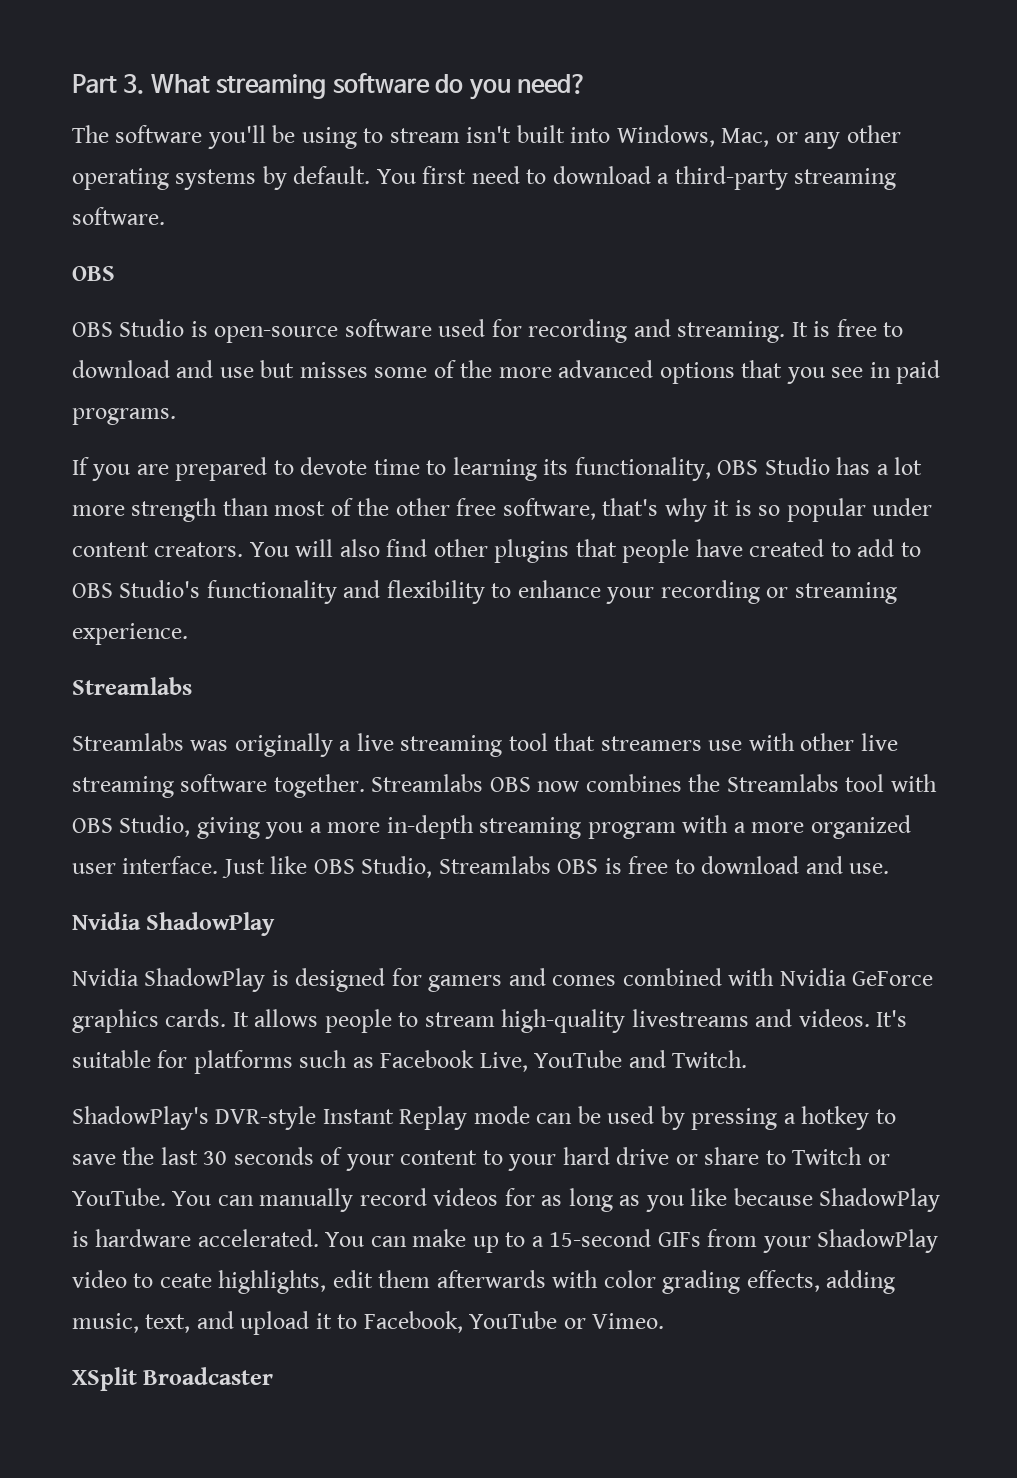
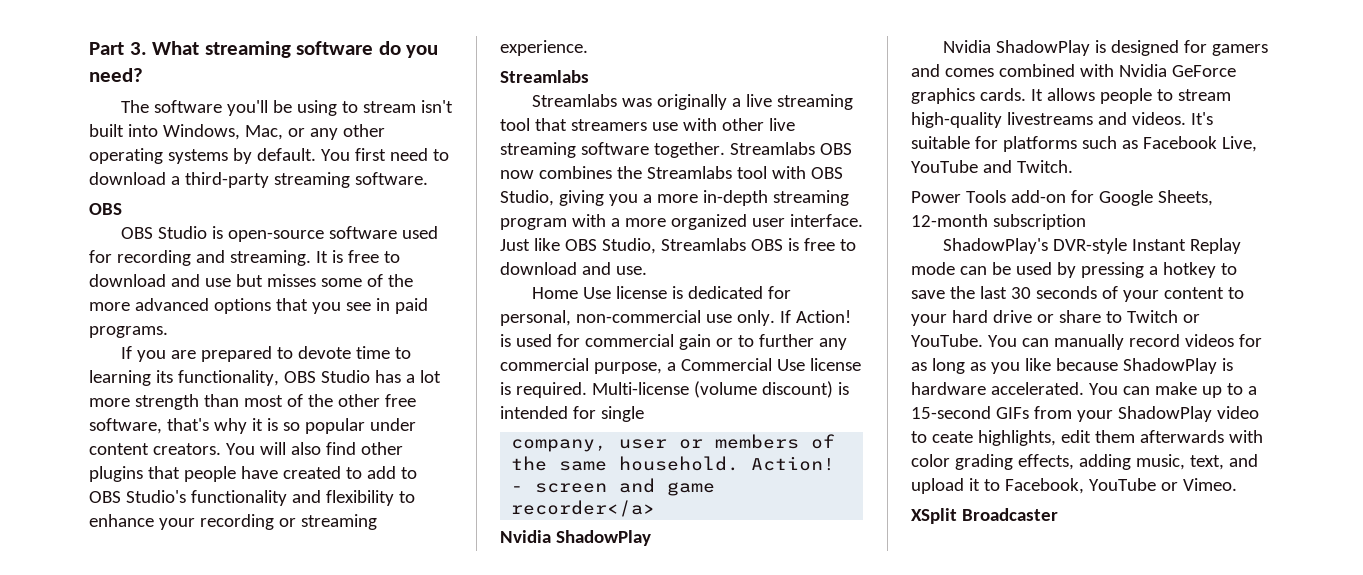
(890, 868) none -> [531,286,791,299] [500,310,851,326] [500,334,847,350] [500,358,861,374] [500,381,849,398] [500,406,644,422] [511,434,836,452] [511,456,836,471] [511,478,716,496] [511,500,656,517] // Home Use license is dedicated for personal, non-commercial use only. If Action! is used for commercial gain or to further any commercial purpose, a Commercial Use license is required. Multi-license (volume discount) is intended for single // company, user or members of the same household. Action! - screen and game recorder</a>
(748, 1059) none -> [911,190,1213,206] [911,214,1086,230] // Power Tools add-on for Google Sheets, 12-month subscription

